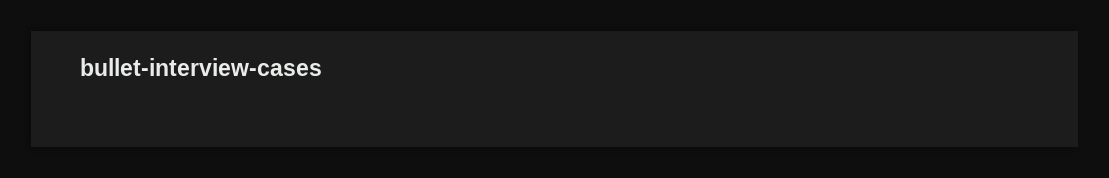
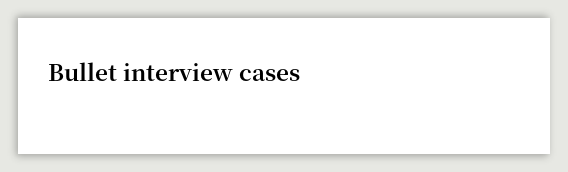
[80,58,322,76] bullet-interview-cases -> [48,62,301,81] Bullet interview cases

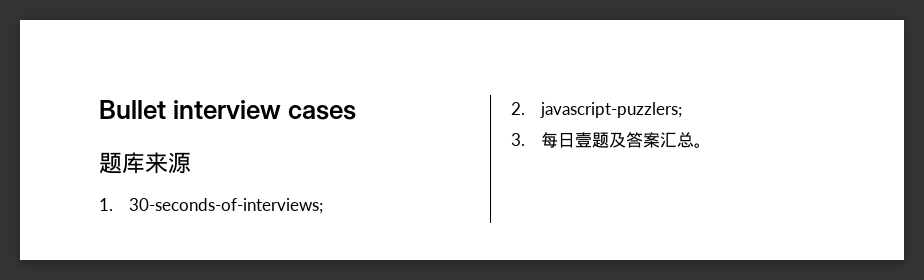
(301, 75) none -> [99,152,191,174] [99,198,323,214] [511,102,682,118] [511,132,711,148] // 题库来源 // 1. 30-seconds-of-interviews; // 2. javascript-puzzlers; // 3.每日壹题及答案汇总。

